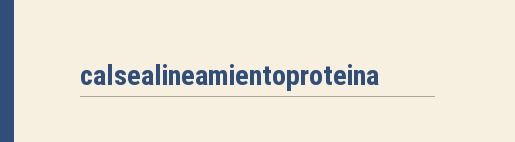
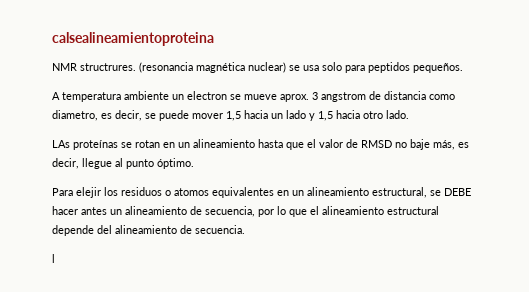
(379, 77) none -> [52,62,463,73] [52,91,455,102] [52,110,409,121] [52,139,469,150] [52,158,194,169] [52,187,471,198] [52,206,439,217] [52,225,245,236] [52,254,55,263] // NMR structrures. (resonancia magnética nuclear) se usa solo para peptidos pequeños. // A temperatura ambiente un electron se mueve aprox. 3 angstrom de distancia como diametro, es decir, se puede mover 1,5 hacia un lado y 1,5 hacia otro lado. // LAs proteínas se rotan en un alineamiento hasta que el valor de RMSD no baje más, es decir, llegue al punto óptimo. // Para elejir los residuos o atomos equivalentes en un alineamiento estructural, se DEBE hacer antes un alineamiento de secuencia, por lo que el alineamiento estructural depende del alineamiento de secuencia. // l

